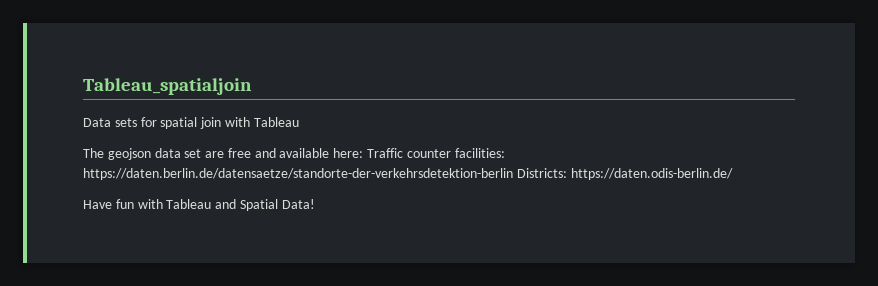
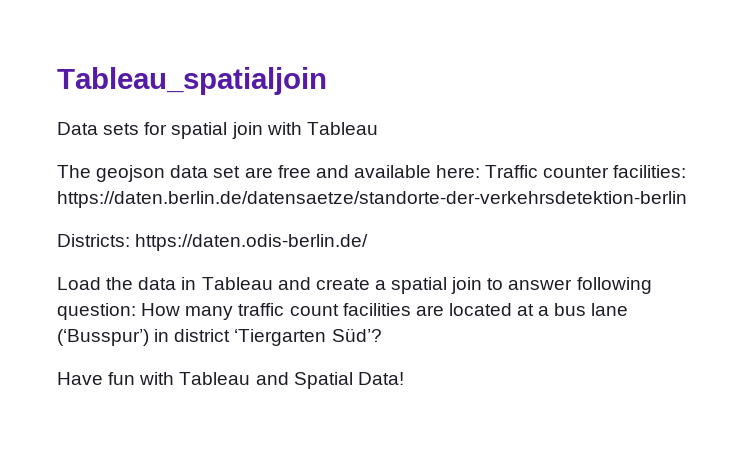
(513, 174) none -> (687, 199) //
(733, 174) none -> [57,277,652,294] [57,303,629,320] [57,328,382,346] // Load the data in Tableau and create a spatial join to answer following question: How many traffic count facilities are located at a bus lane (‘Busspur’) in district ‘Tiergarten Süd’?

